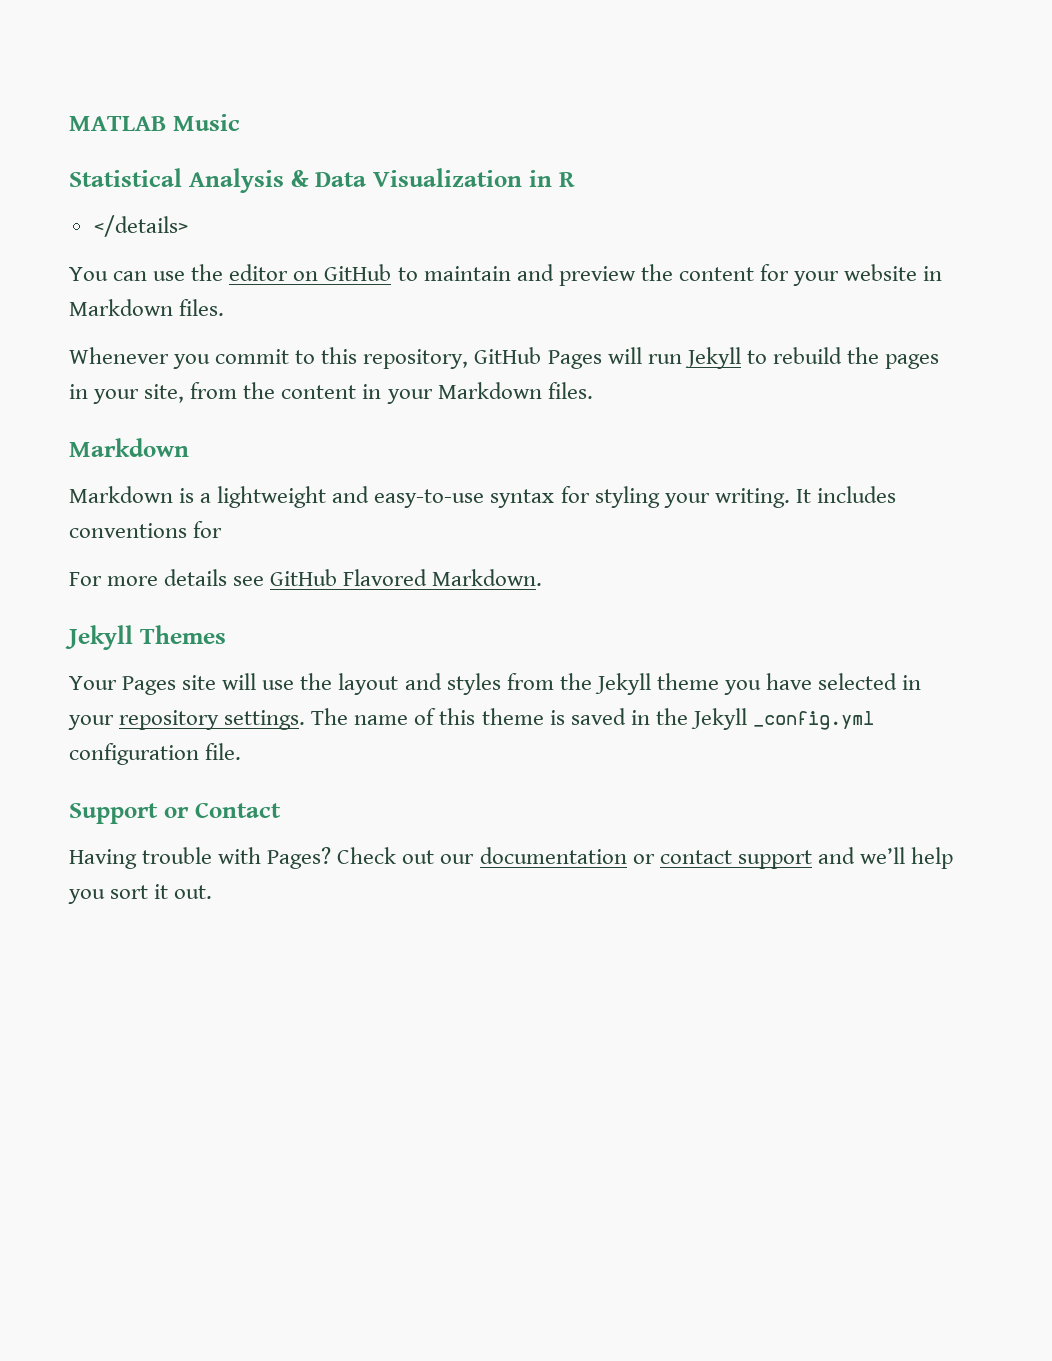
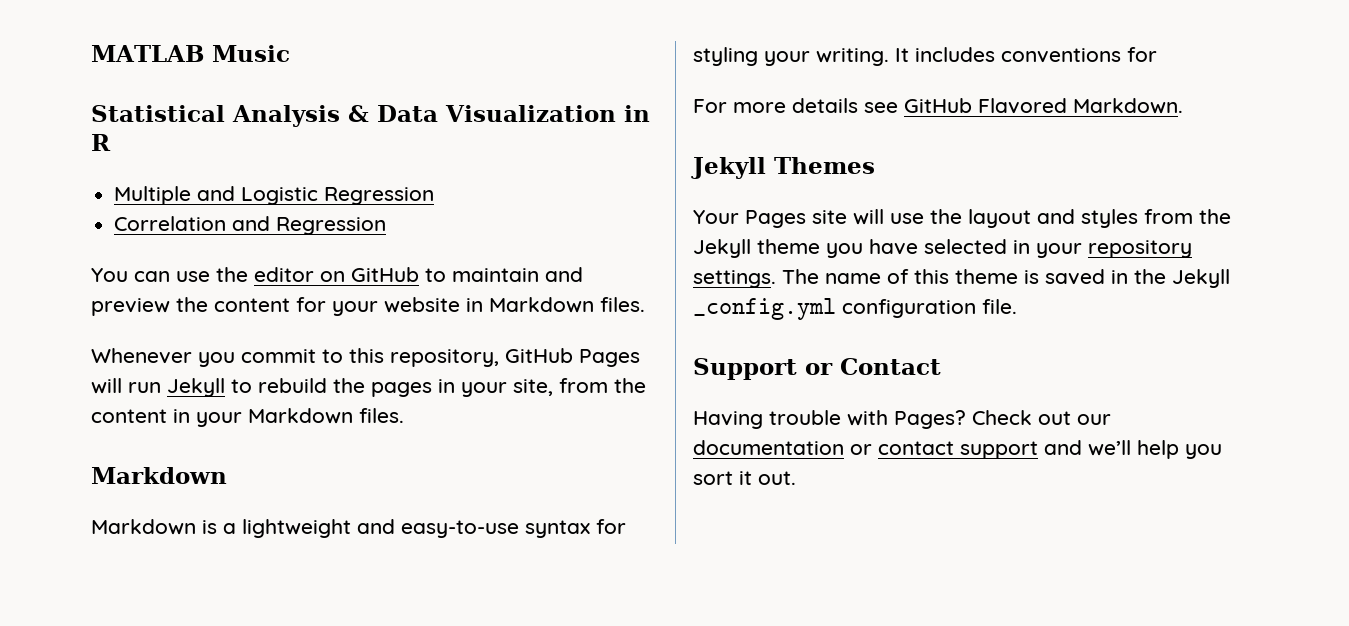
[93,215,188,237] </details> -> [114,186,435,205] [114,216,387,235] Multiple and Logistic Regression // Correlation and Regression

